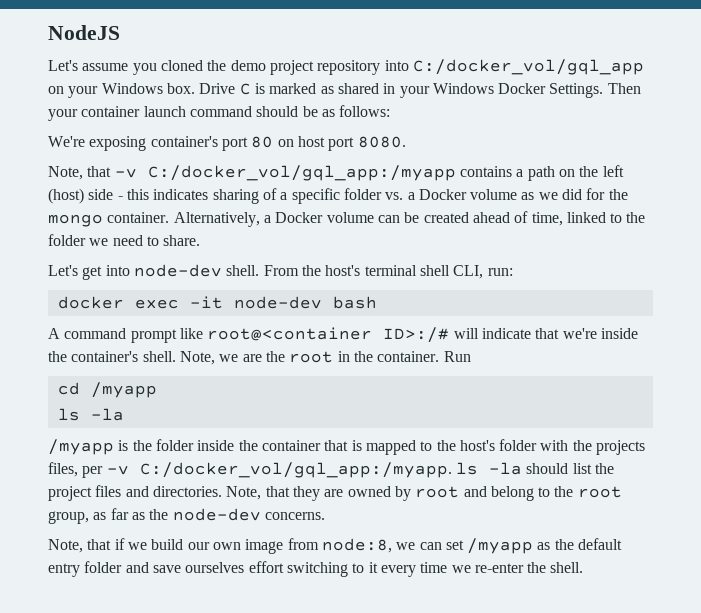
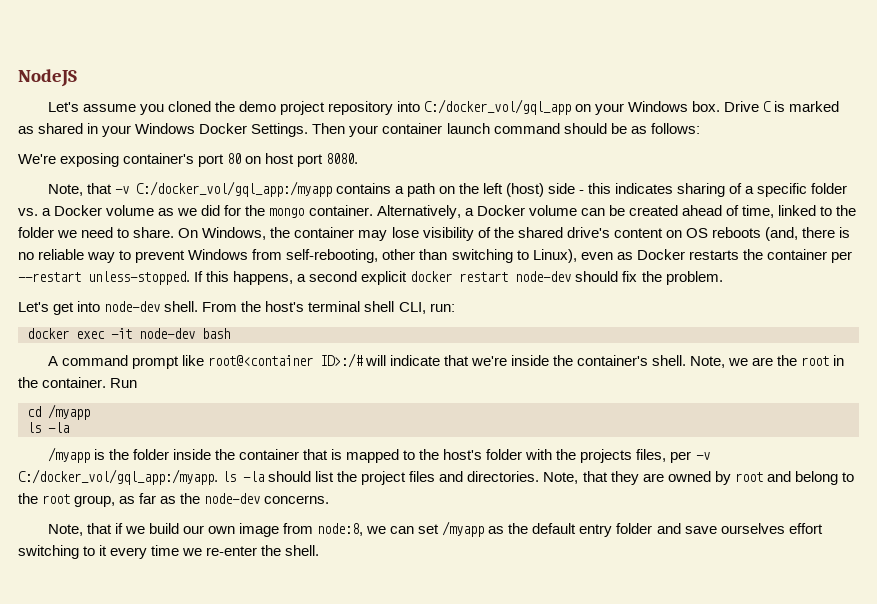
(201, 240) none -> [178,227,851,241] [18,249,852,263] [18,271,723,285] On Windows, the container may lose visibility of the shared drive's content on OS reboots (and, there is no reliable way to prevent Windows from self-rebooting, other than switching to Linux), even as Docker restarts the container per --restart unless-stopped. If this happens, a second explicit docker restart node-dev should fix the problem.

